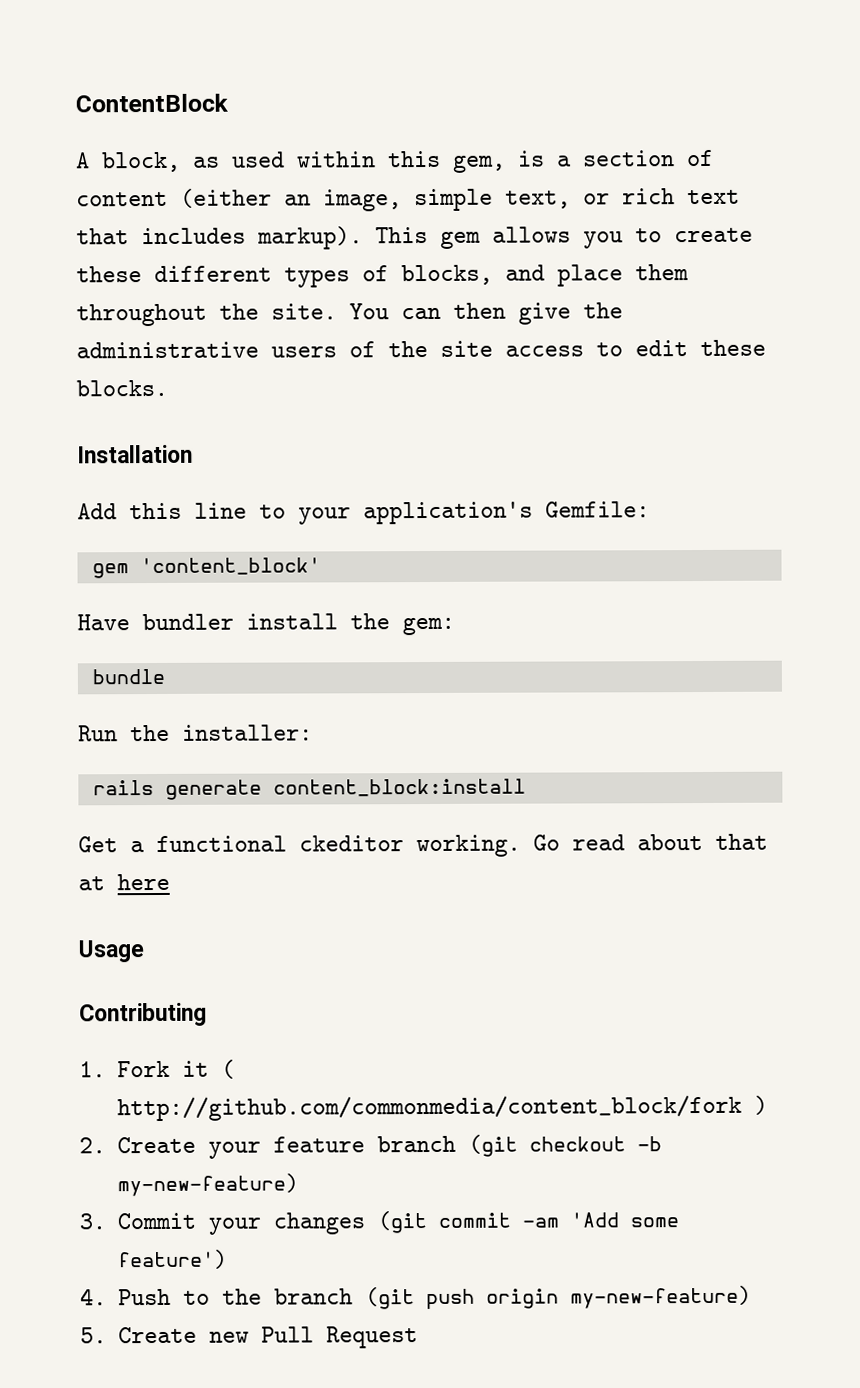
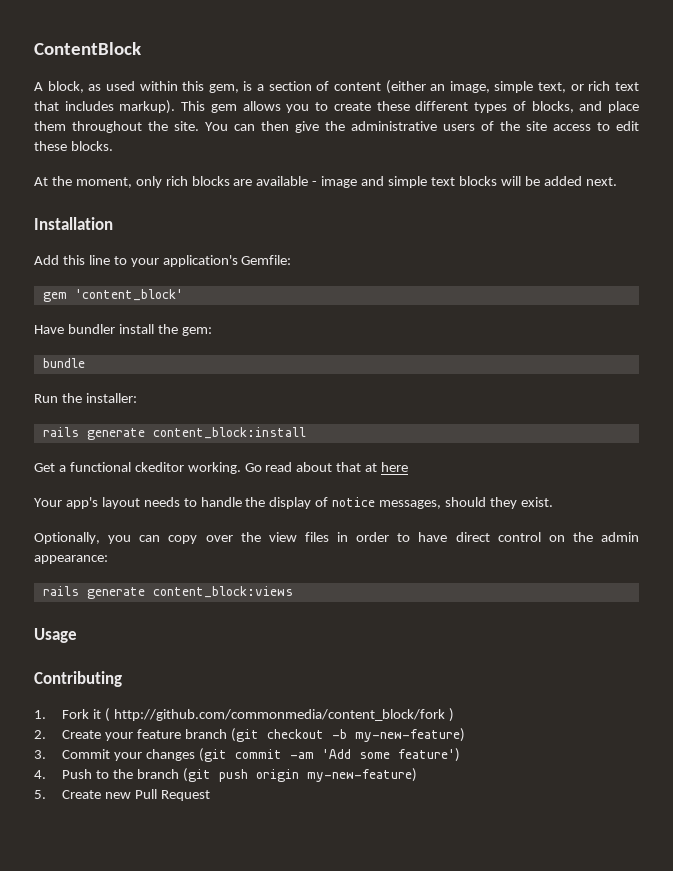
(168, 388) none -> [34,176,617,188] // At the moment, only rich blocks are available - image and simple text blocks will be added next.
(170, 882) none -> [34,497,553,509] [34,532,639,544] [34,555,108,564] [42,586,293,599] // Your app's layout needs to handle the display of notice messages, should they exist. // Optionally, you can copy over the view files in order to have direct control on the admin appearance: // rails generate content_block:views

